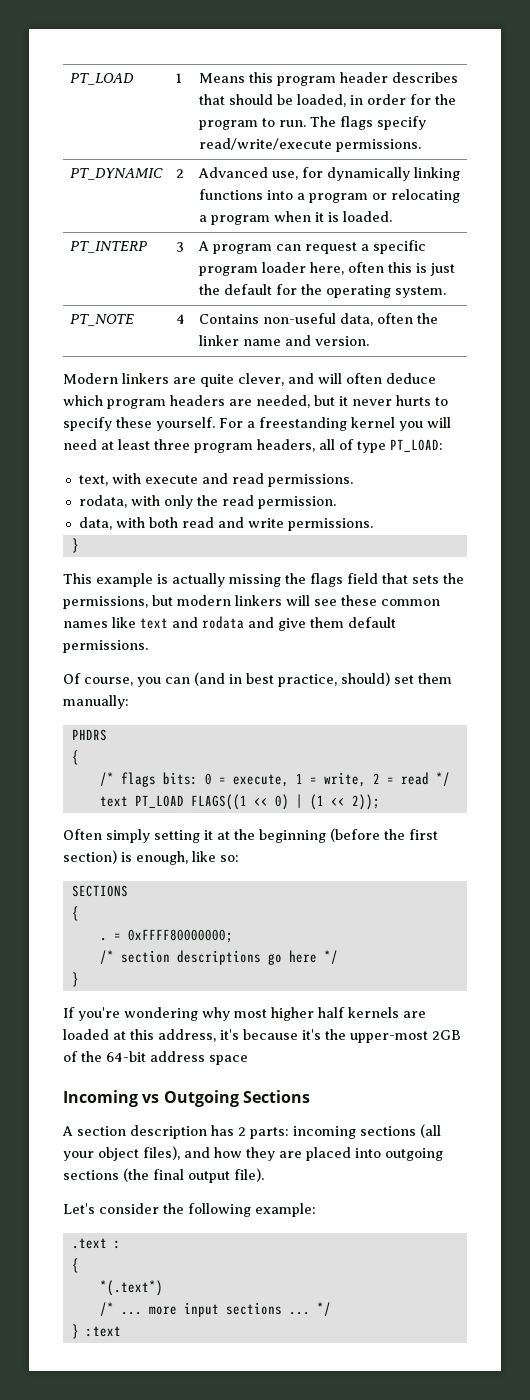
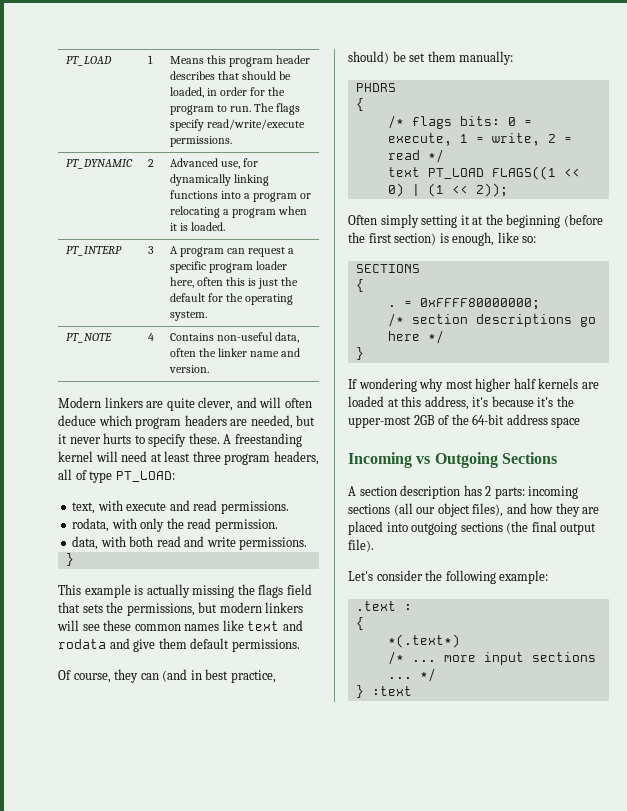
[116,417,255,431] these yourself. For a -> [188,433,232,444] these. A
[399,421,423,431] you -> (93, 456) none
[137,677,161,687] you -> [114,669,139,683] they
(390, 679) none -> [392,51,406,62] be
[78,1007,120,1021] you're -> (357, 384) none
[63,1151,94,1161] your -> [416,507,436,514] our

